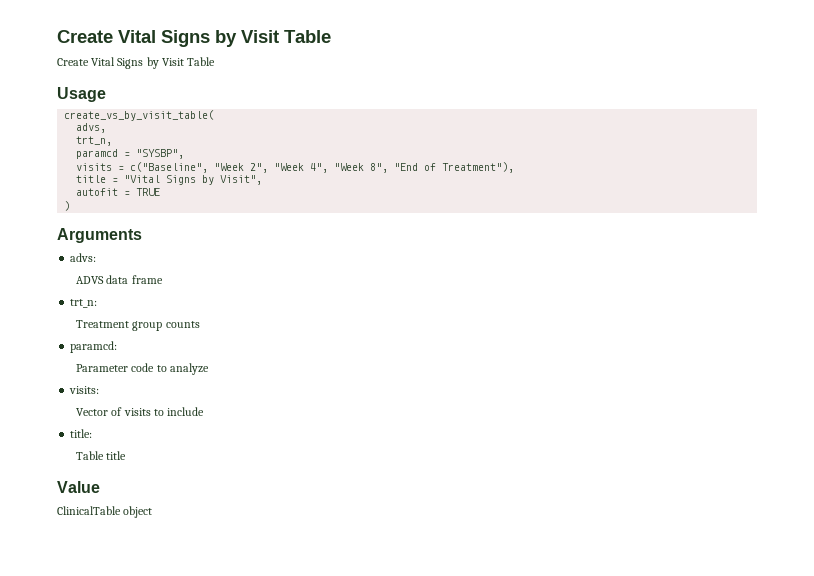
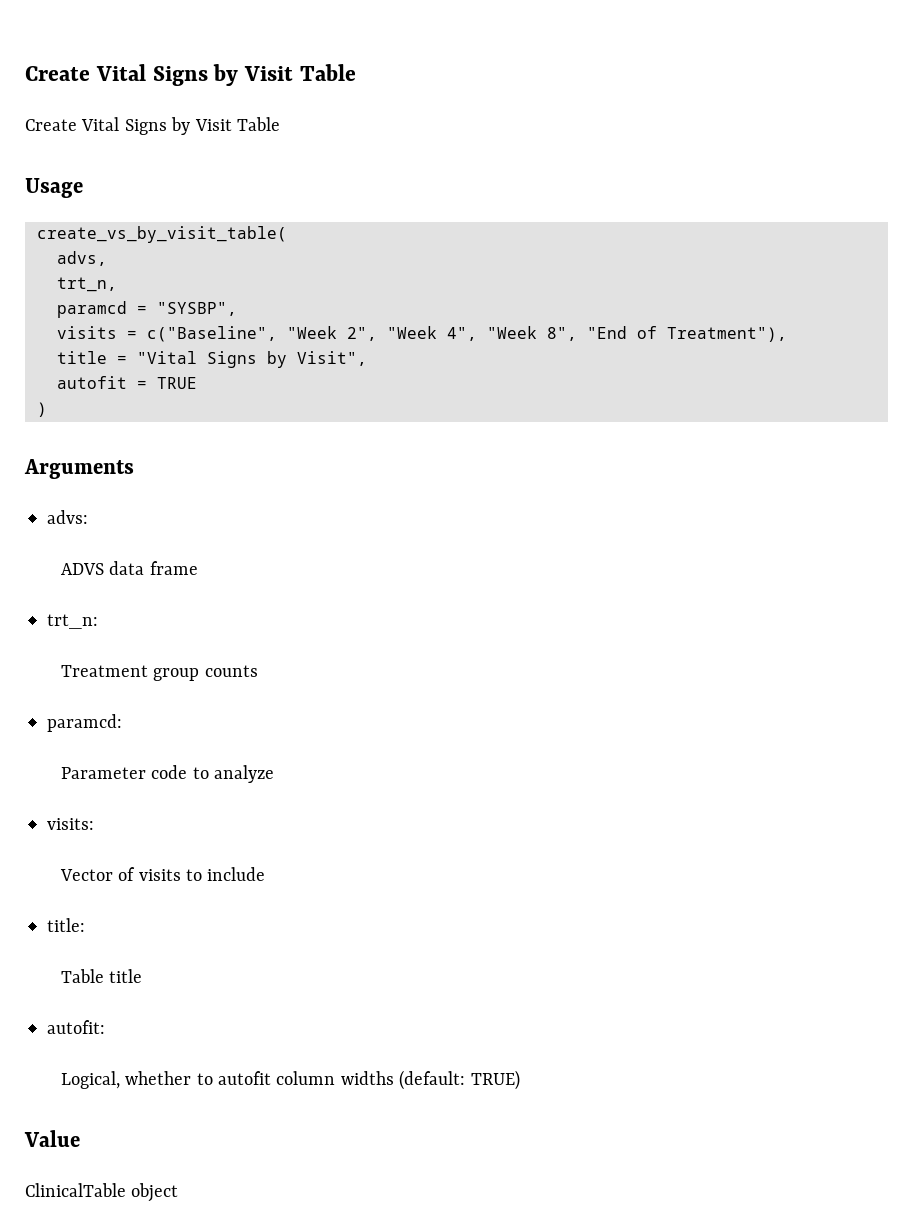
(127, 455) none -> [47,1020,105,1034] [60,1070,520,1090] // autofit: // Logical, whether to autofit column widths (default: TRUE)

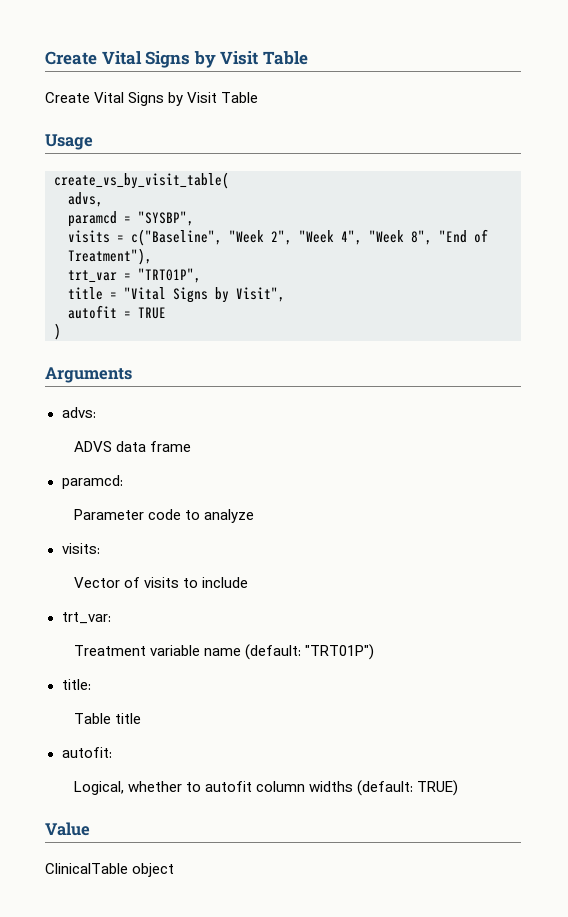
[57,277,117,292] // trt_n, -> (103, 199) none
(787, 334) none -> [68,268,201,283] // trt_var = "TRT01P",
[47,614,98,629] [60,665,258,681] // trt_n: // Treatment group counts -> (192, 446) none
(266, 874) none -> [61,612,111,624] [74,644,375,660] // trt_var: // Treatment variable name (default: "TRT01P")

